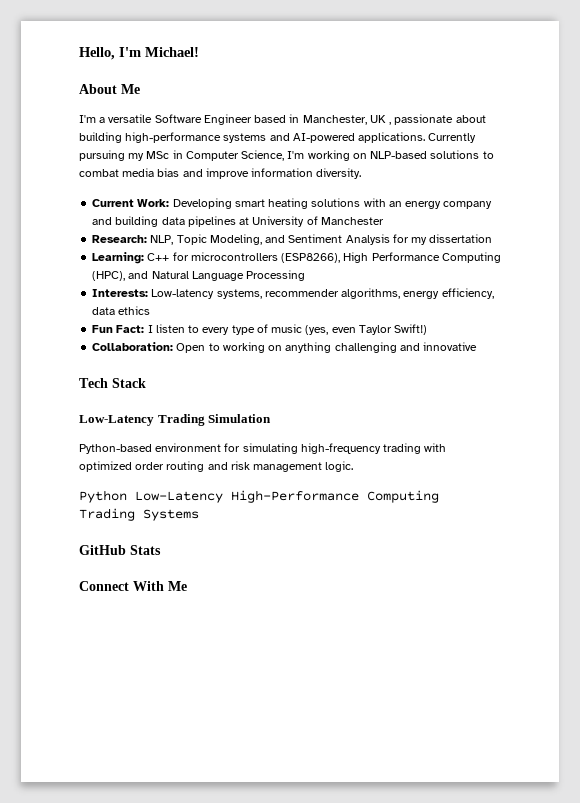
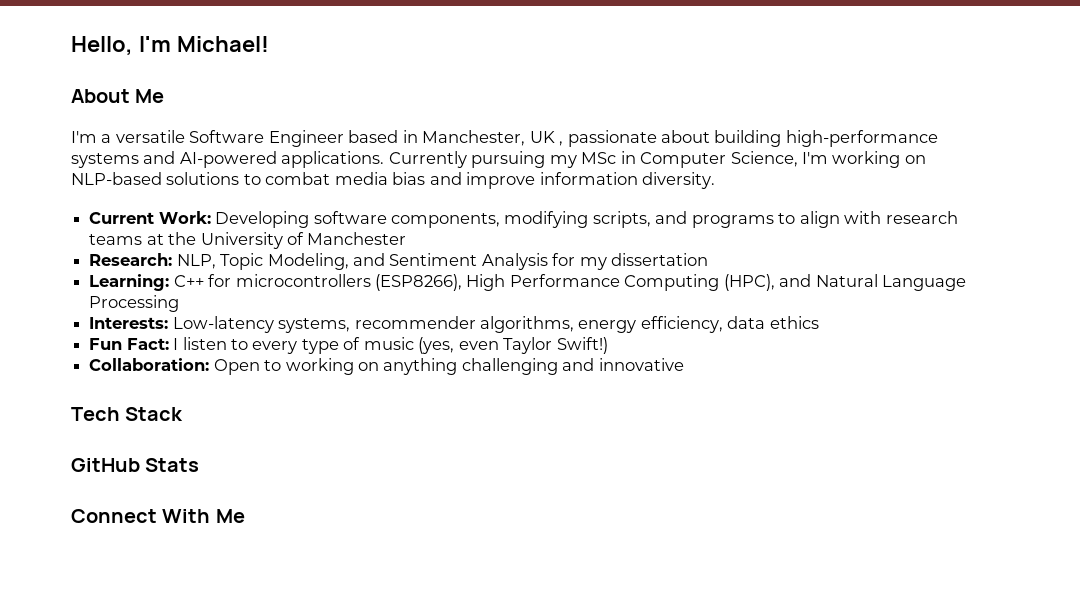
[234,198,493,209] [92,216,250,227] smart heating solutions with an energy company and building data pipelines at -> [313,211,958,228] [89,232,197,245] software components, modifying scripts, and programs to align with research teams at the
[79,414,272,426] [79,443,447,454] [79,461,354,472] [79,490,439,503] [79,508,199,521] // Low-Latency Trading Simulation // Python-based environment for simulating high-frequency trading with optimized order routing and risk management logic. // Python Low-Latency High-Performance Computing Trading Systems -> (184, 414) none

